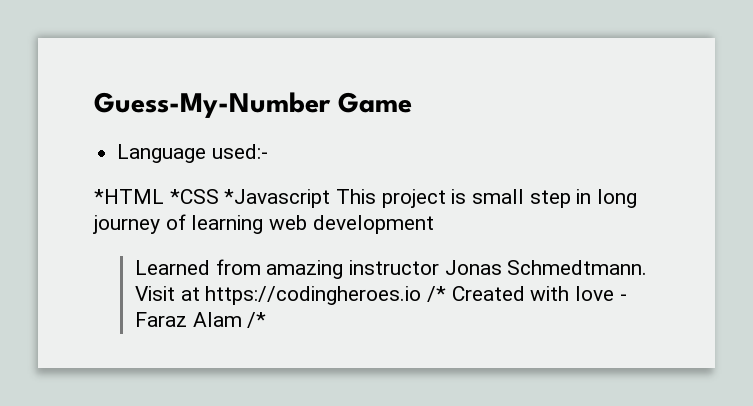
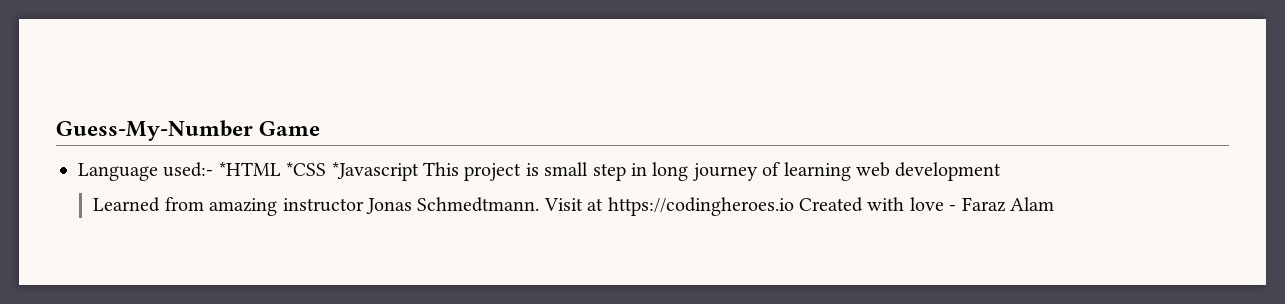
(268, 151) // -> (214, 169) none
[426,286,446,302] /* -> (794, 206) none
[247,312,267,328] /* -> (1055, 204) none

